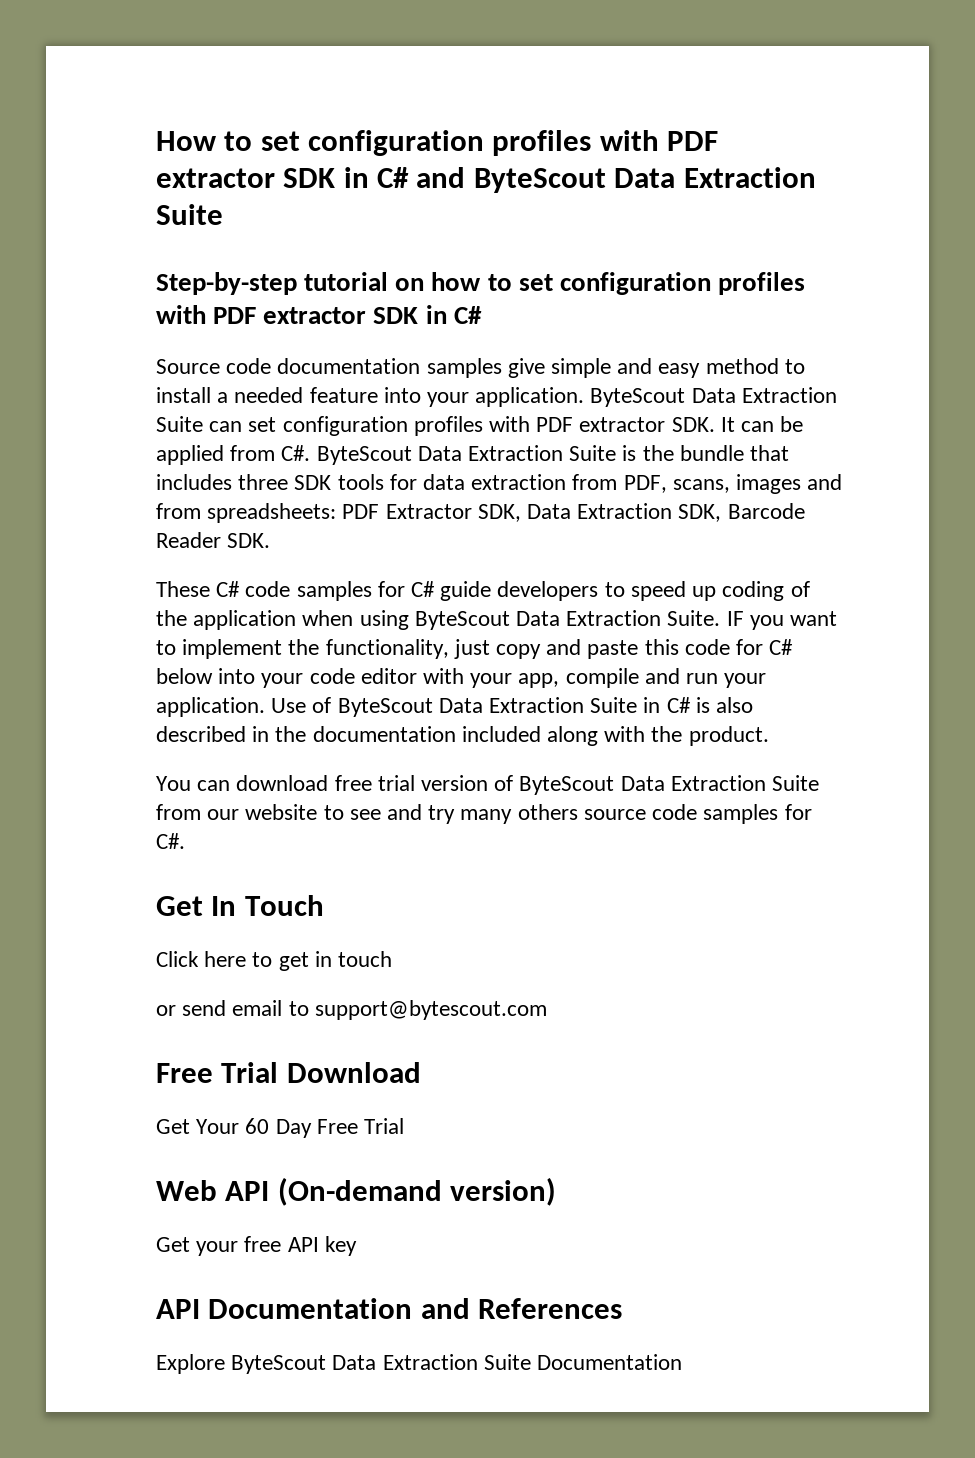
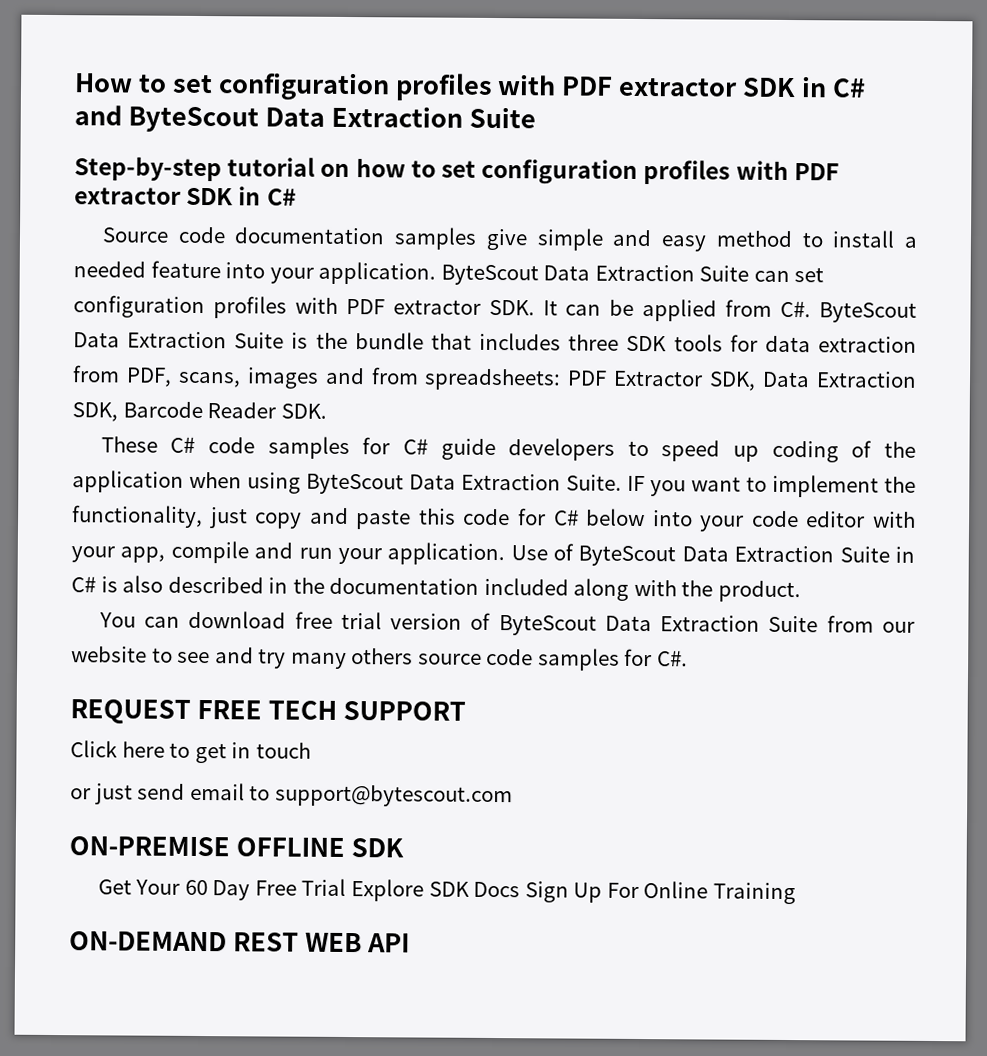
[156,895,324,916] Get In Touch -> [70,699,466,725] REQUEST FREE TECH SUPPORT
(176, 1010) none -> [94,783,133,805] just
[156,1062,421,1083] Free Trial Download -> [69,836,404,858] ON-PREMISE OFFLINE SDK
[156,1177,557,1206] [156,1236,357,1256] [156,1298,623,1319] [156,1354,683,1374] // Web API (On-demand version) // Get your free API key // API Documentation and References // Explore ByteScout Data Extraction Suite Documentation -> [351,879,796,905] [69,931,410,953] Explore SDK Docs Sign Up For Online Training // ON-DEMAND REST WEB API

